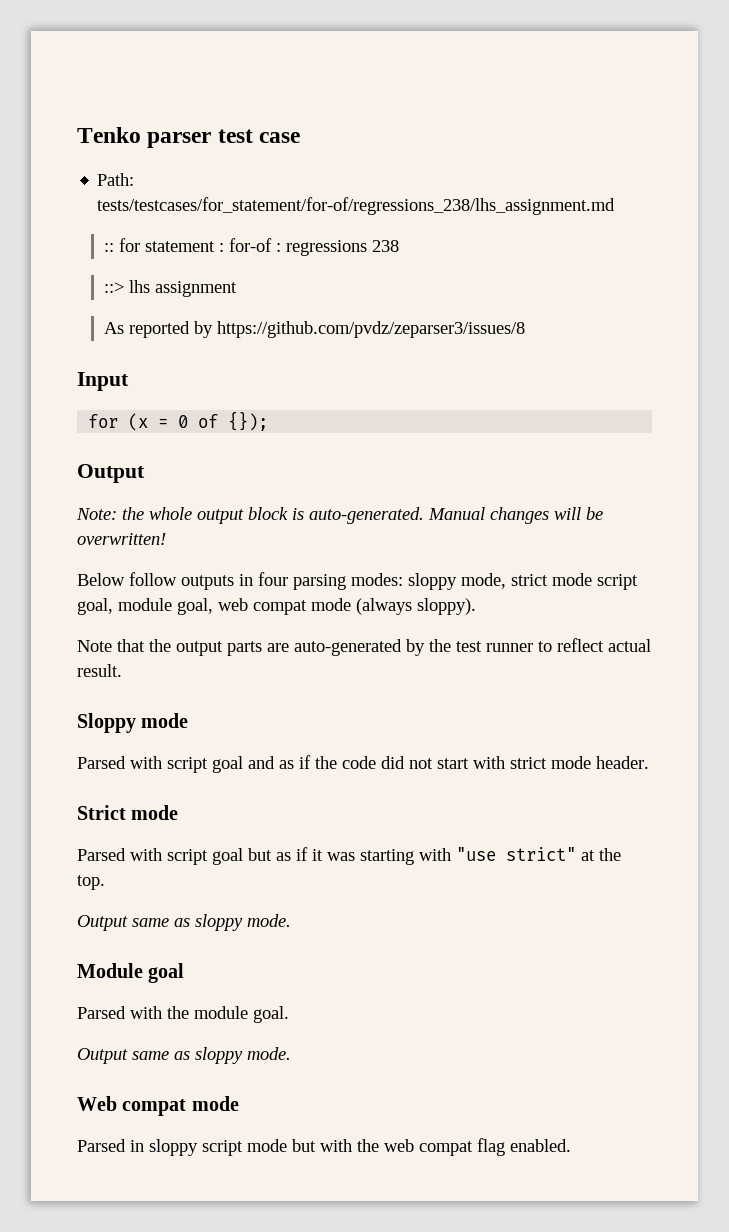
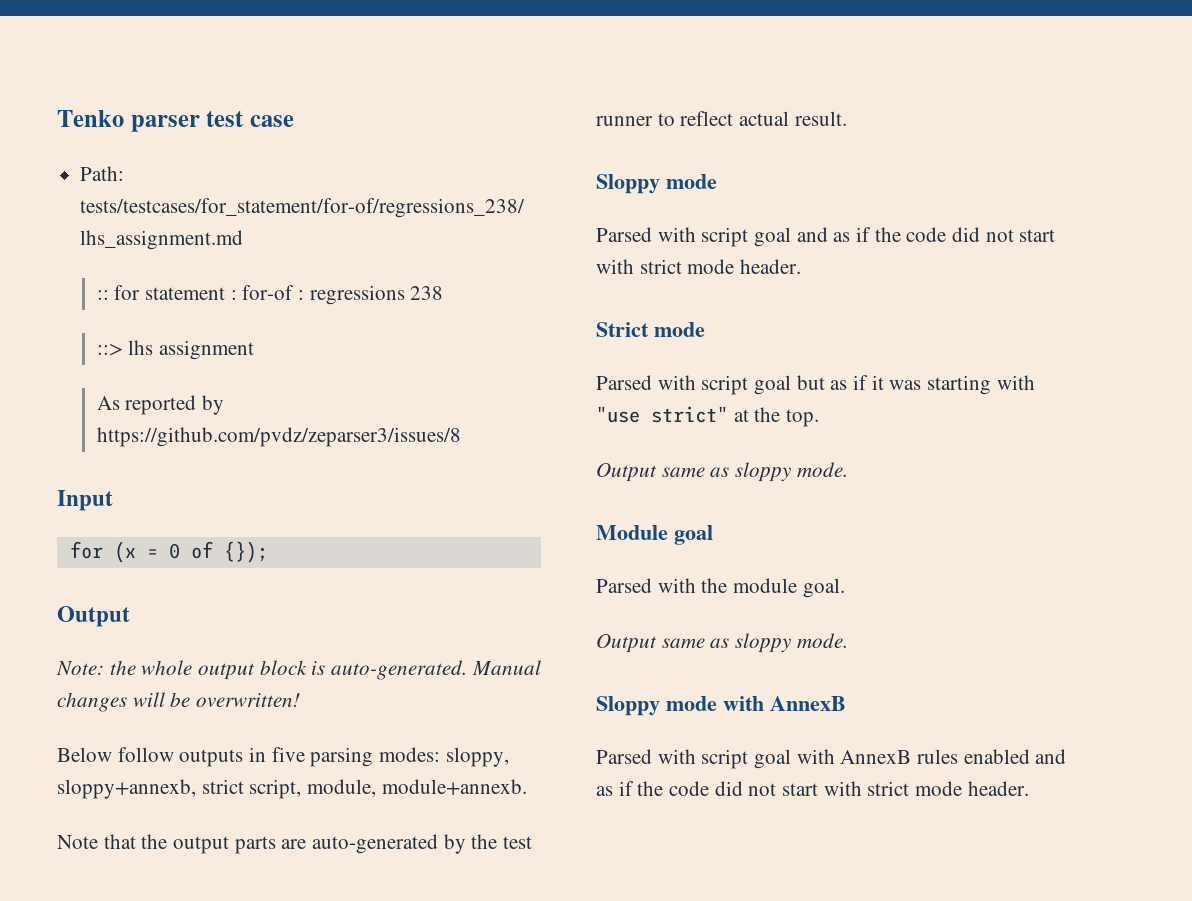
[258,572,288,586] four -> [271,747,305,762] five
[408,573,638,590] [77,598,476,615] sloppy mode, strict mode script goal, module goal, web compat mode (always sloppy). -> [445,747,509,767] [57,779,527,799] sloppy, sloppy+annexb, strict script, module, module+annexb.
[77,1096,239,1116] [77,1138,571,1156] Web compat mode // Parsed in sloppy script mode but with the web compat flag enabled. -> [596,696,846,716] [596,749,1067,769] [596,781,1029,796] Sloppy mode with AnnexB // Parsed with script goal with AnnexB rules enabled and as if the code did not start with strict mode header.

